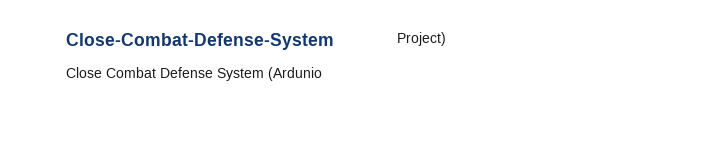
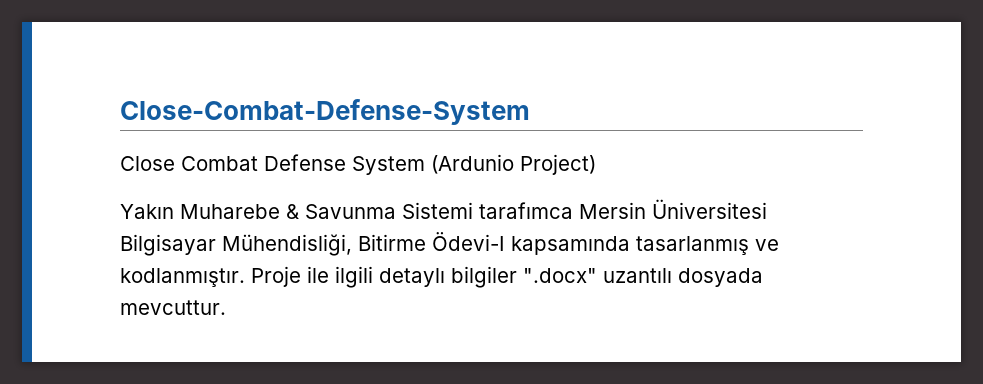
(446, 39) none -> [120,199,767,219] [120,232,779,256] [120,266,763,288] [120,300,226,315] // Yakın Muharebe & Savunma Sistemi tarafımca Mersin Üniversitesi Bilgisayar Mühendisliği, Bitirme Ödevi-I kapsamında tasarlanmış ve kodlanmıştır. Proje ile ilgili detaylı bilgiler ".docx" uzantılı dosyada mevcuttur.

